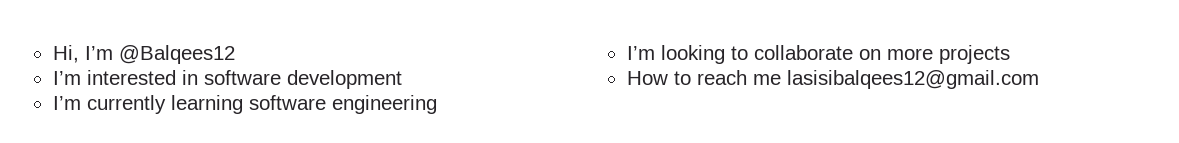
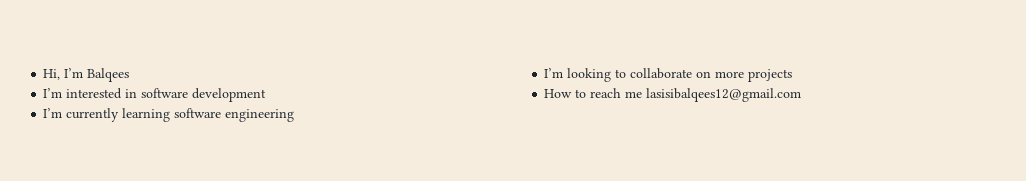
[118,45,235,64] @Balqees12 -> [87,68,130,82] Balqees

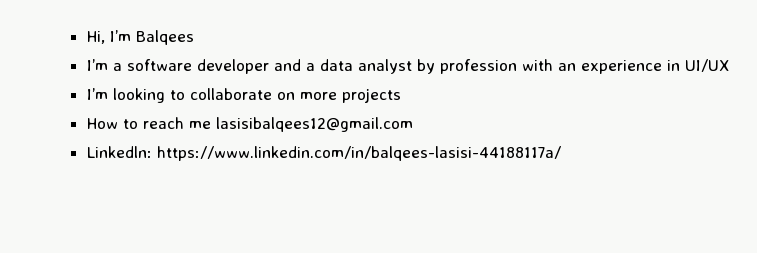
[66,88,267,102] [43,108,295,122] interested in software development // I’m currently learning software engineering -> [112,59,729,74] a software developer and a data analyst by profession with an experience in UI/UX
(802, 95) none -> [86,146,561,161] // Linkedln: https://www.linkedin.com/in/balqees-lasisi-44188117a/

